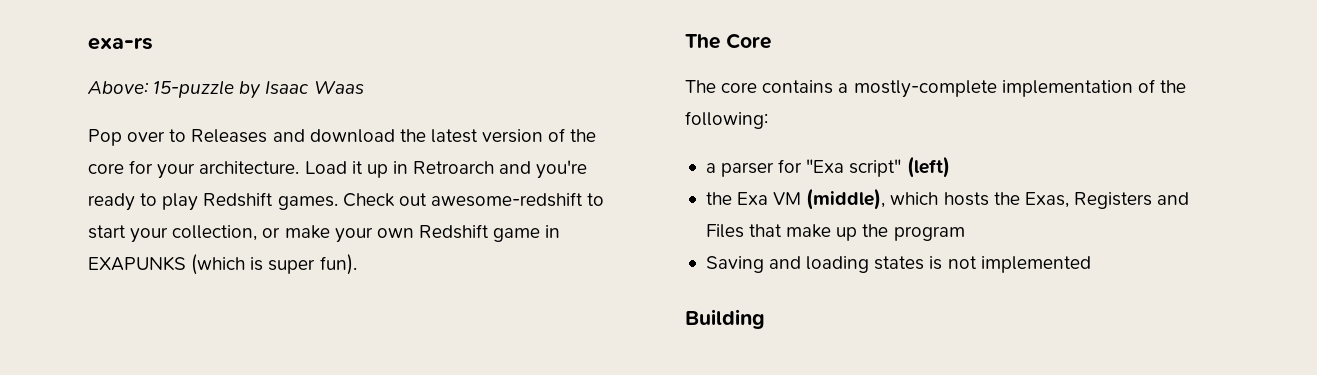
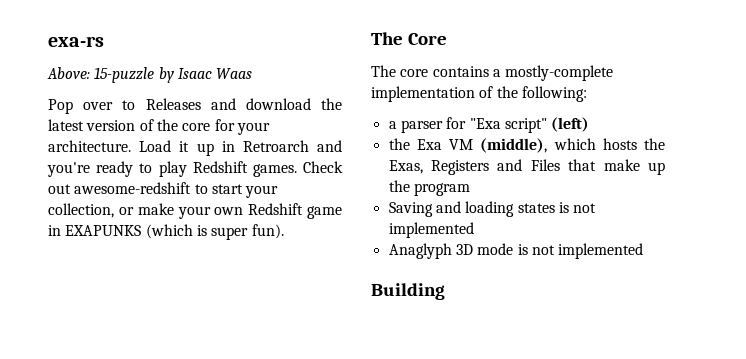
(1091, 264) none -> [388,243,644,259] // Anaglyph 3D mode is not implemented

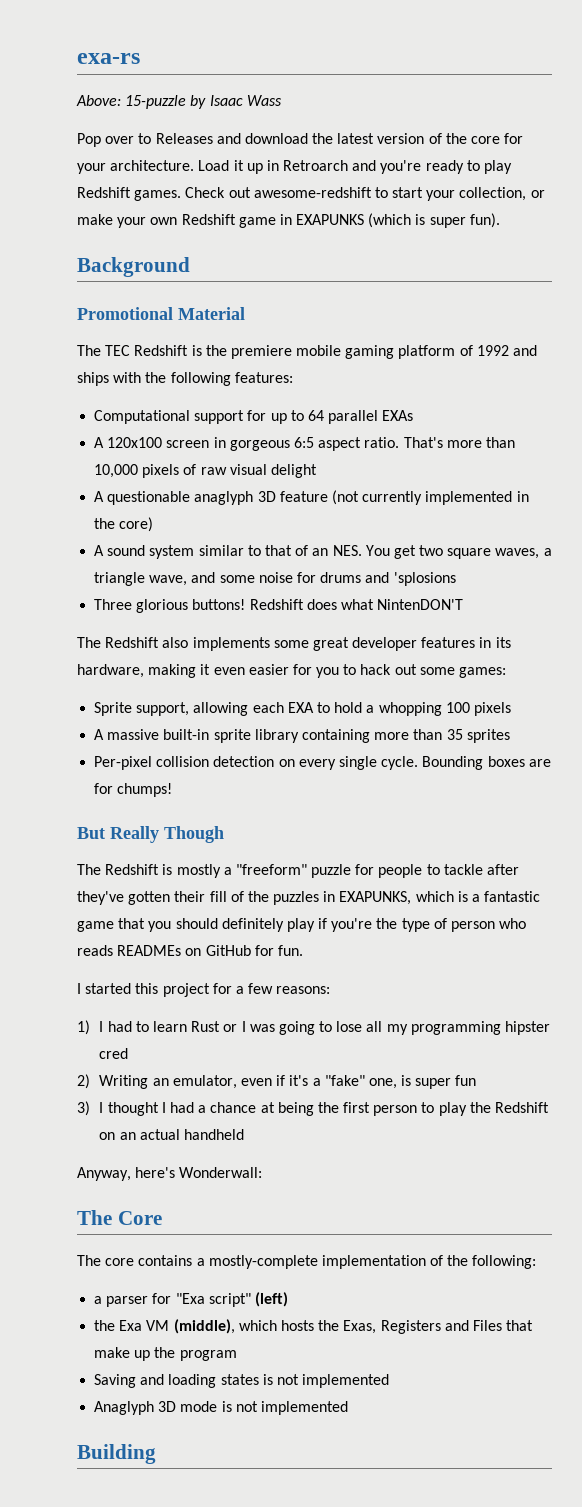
[216,68,253,79] Waas -> [246,95,282,106] Wass
(284, 231) none -> [77,257,190,277] [77,307,245,320] [77,345,538,359] [77,372,293,386] [94,410,414,424] [94,437,515,451] [94,464,317,478] [94,490,529,505] [94,517,154,532] [94,545,552,559] [94,572,456,586] [94,599,464,613] [77,637,511,651] [77,664,507,678] [94,702,511,716] [94,729,510,743] [94,756,551,770] [94,783,173,797] [77,826,224,843] [77,864,520,878] [77,891,541,905] [77,918,527,932] [77,945,303,956] [77,983,331,997] [77,1020,551,1035] [99,1048,129,1059] [77,1074,477,1089] [77,1101,550,1116] [99,1129,244,1140] [77,1167,263,1181] // Background // Promotional Material // The TEC Redshift is the premiere mobile gaming platform of 1992 and ships with the following features: // Computational support for up to 64 parallel EXAs // A 120x100 screen in gorgeous 6:5 aspect ratio. That's more than 10,000 pixels of raw visual delight // A questionable anaglyph 3D feature (not currently implemented in the core) // A sound system similar to that of an NES. You get two square waves, a triangle wave, and some noise for drums and 'splosions // Three glorious buttons! Redshift does what NintenDON'T // The Redshift also implements some great developer features in its hardware, making it even easier for you to hack out some games: // Sprite support, allowing each EXA to hold a whopping 100 pixels // A massive built-in sprite library containing more than 35 sprites // Per-pixel collision detection on every single cycle. Bounding boxes are for chumps! // But Really Though // The Redshift is mostly a "freeform" puzzle for people to tackle after they've gotten their fill of the puzzles in EXAPUNKS, which is a fantastic game that you should definitely play if you're the type of person who reads READMEs on GitHub for fun. // I started this project for a few reasons: // 1) I had to learn Rust or I was going to lose all my programming hipster cred // 2) Writing an emulator, even if it's a "fake" one, is super fun // 3) I thought I had a chance at being the first person to play the Redshift on an actual handheld // Anyway, here's Wonderwall:

